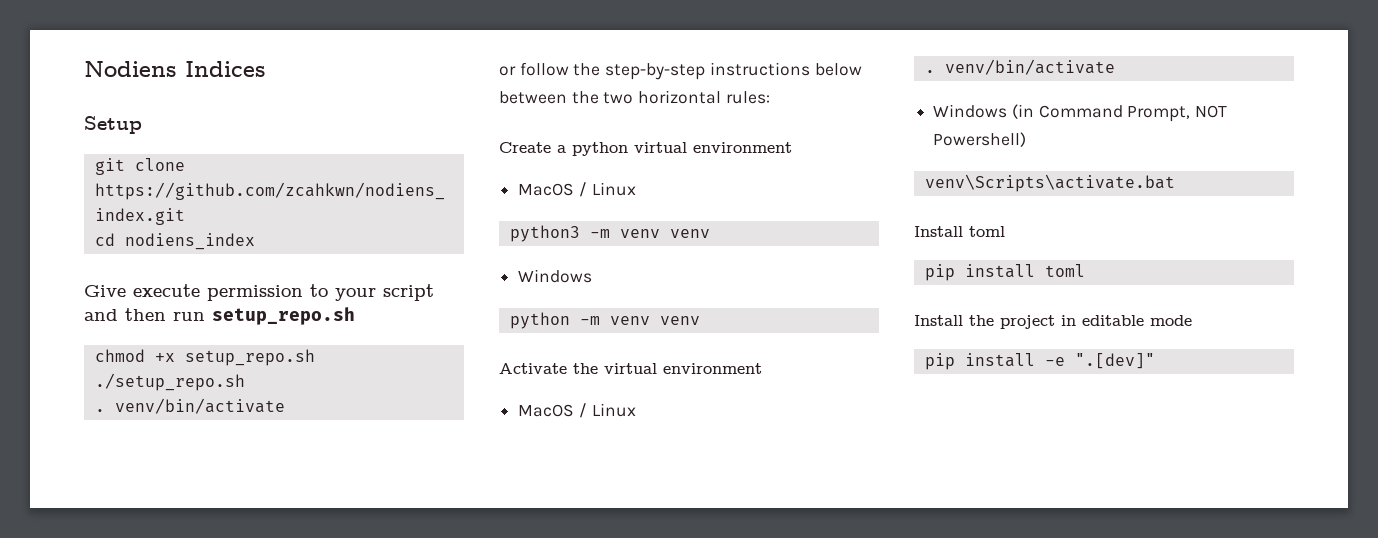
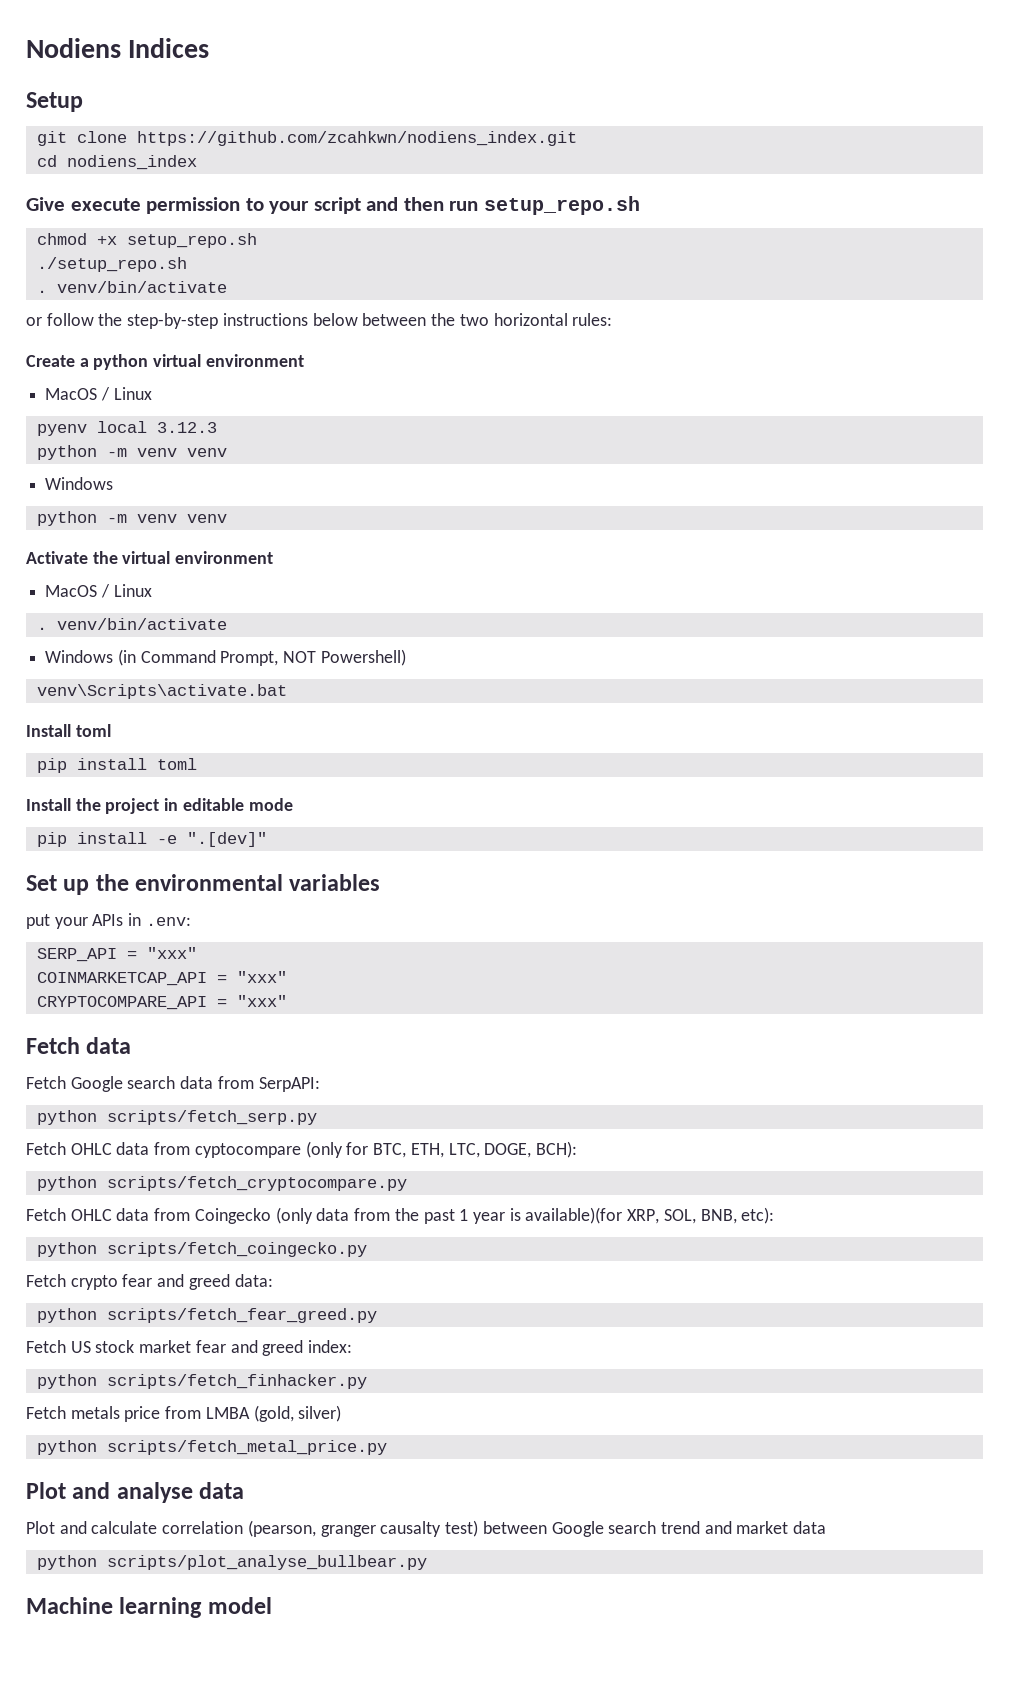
[509,225,580,242] python3 -> [36,421,217,436] [36,445,97,460] pyenv local 3.12.3 // python
(1155, 361) none -> [26,874,381,895] [26,913,191,929] [36,947,197,962] [36,971,287,986] [36,995,287,1010] [26,1037,132,1054] [26,1076,320,1092] [36,1110,317,1125] [26,1141,577,1158] [36,1176,407,1191] [26,1207,775,1224] [36,1242,367,1257] [26,1274,273,1290] [36,1308,377,1323] [26,1340,353,1356] [36,1374,367,1389] [26,1405,342,1422] [36,1440,387,1455] [26,1482,245,1503] [26,1520,827,1537] [36,1555,427,1570] [26,1597,272,1618] // Set up the environmental variables // put your APIs in .env: // SERP_API = "xxx" // COINMARKETCAP_API = "xxx" // CRYPTOCOMPARE_API = "xxx" // Fetch data // Fetch Google search data from SerpAPI: // python scripts/fetch_serp.py // Fetch OHLC data from cyptocompare (only for BTC, ETH, LTC, DOGE, BCH): // python scripts/fetch_cryptocompare.py // Fetch OHLC data from Coingecko (only data from the past 1 year is available)(for XRP, SOL, BNB, etc): // python scripts/fetch_coingecko.py // Fetch crypto fear and greed data: // python scripts/fetch_fear_greed.py // Fetch US stock market fear and greed index: // python scripts/fetch_finhacker.py // Fetch metals price from LMBA (gold, silver) // python scripts/fetch_metal_price.py // Plot and analyse data // Plot and calculate correlation (pearson, granger causalty test) between Google search trend and market data // python scripts/plot_analyse_bullbear.py // Machine learning model

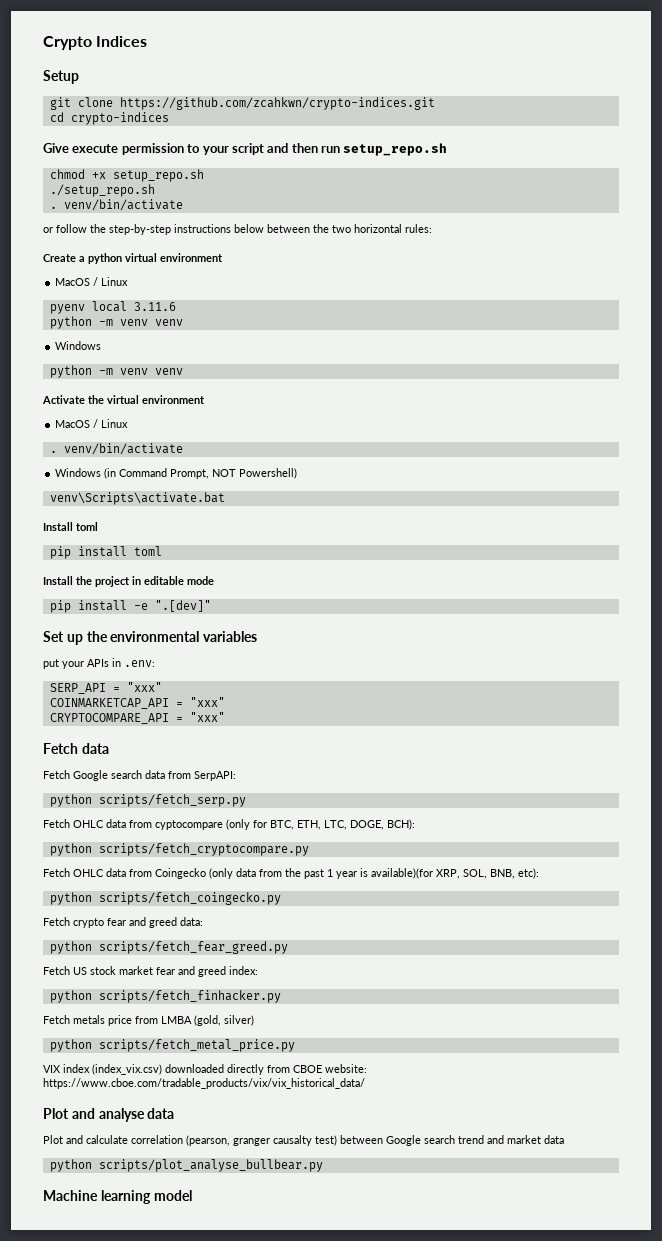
[26,38,121,58] Nodiens -> [43,36,92,50] Crypto
[136,131,577,146] https://github.com/zcahkwn/nodiens_index.git -> [119,97,435,110] https://github.com/zcahkwn/crypto-indices.git
[66,155,197,170] nodiens_index -> [70,112,169,125] crypto-indices
[156,422,217,433] 3.12.3 -> [133,302,176,311] 3.11.6
(387, 1447) none -> [43,1064,367,1075] [43,1078,365,1089] // VIX index (index_vix.csv) downloaded directly from CBOE website: https://www.cboe.com/tradable_products/vix/vix_historical_data/

